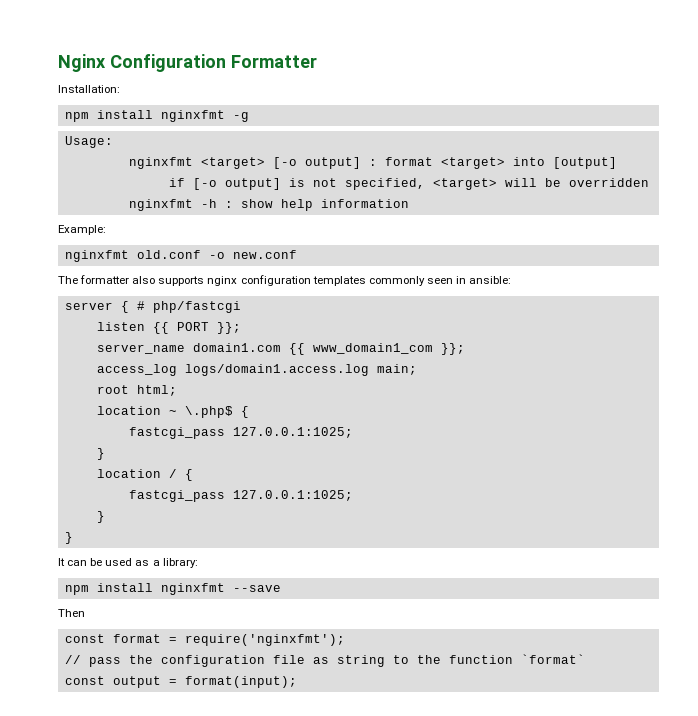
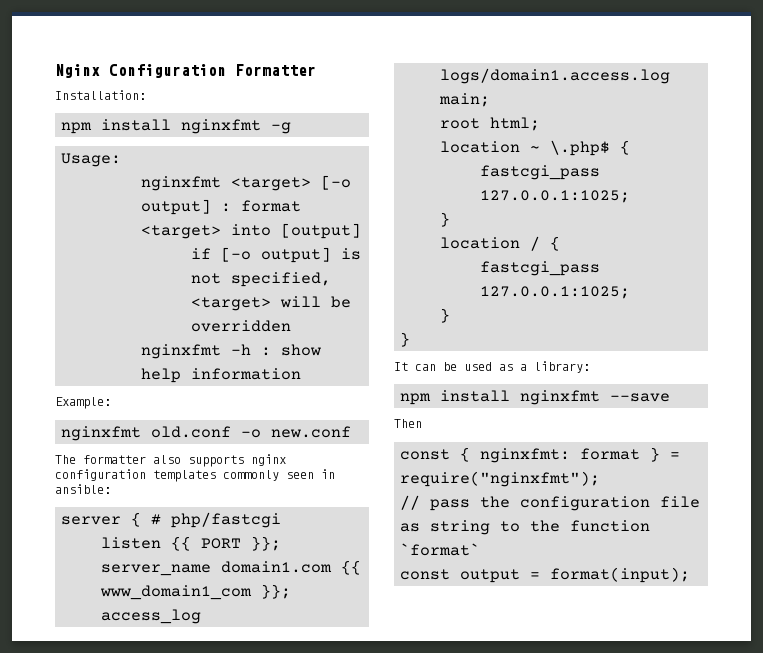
[112,634,345,646] format = require('nginxfmt'); -> [460,447,681,463] [400,471,601,487] { nginxfmt: format } = require("nginxfmt");

